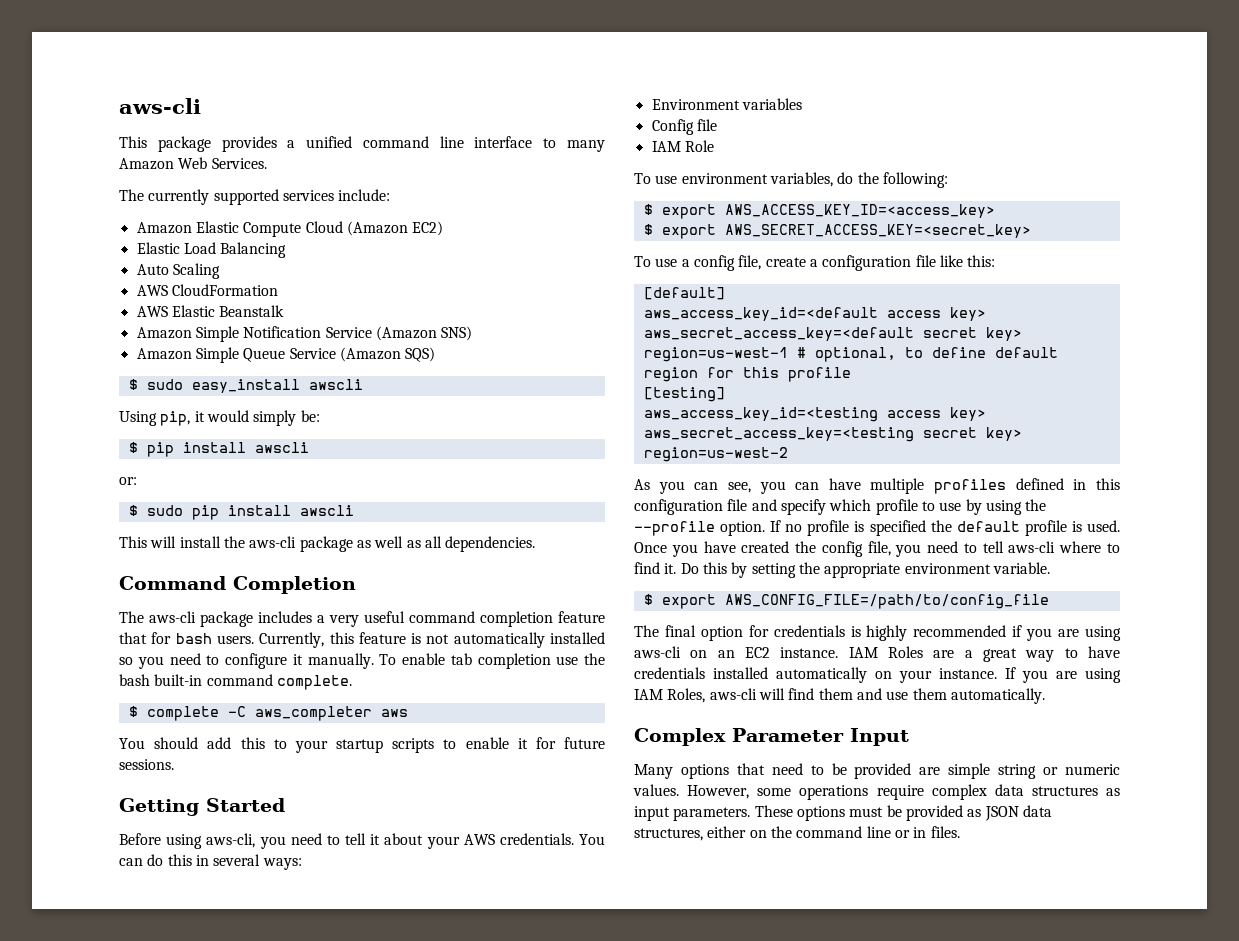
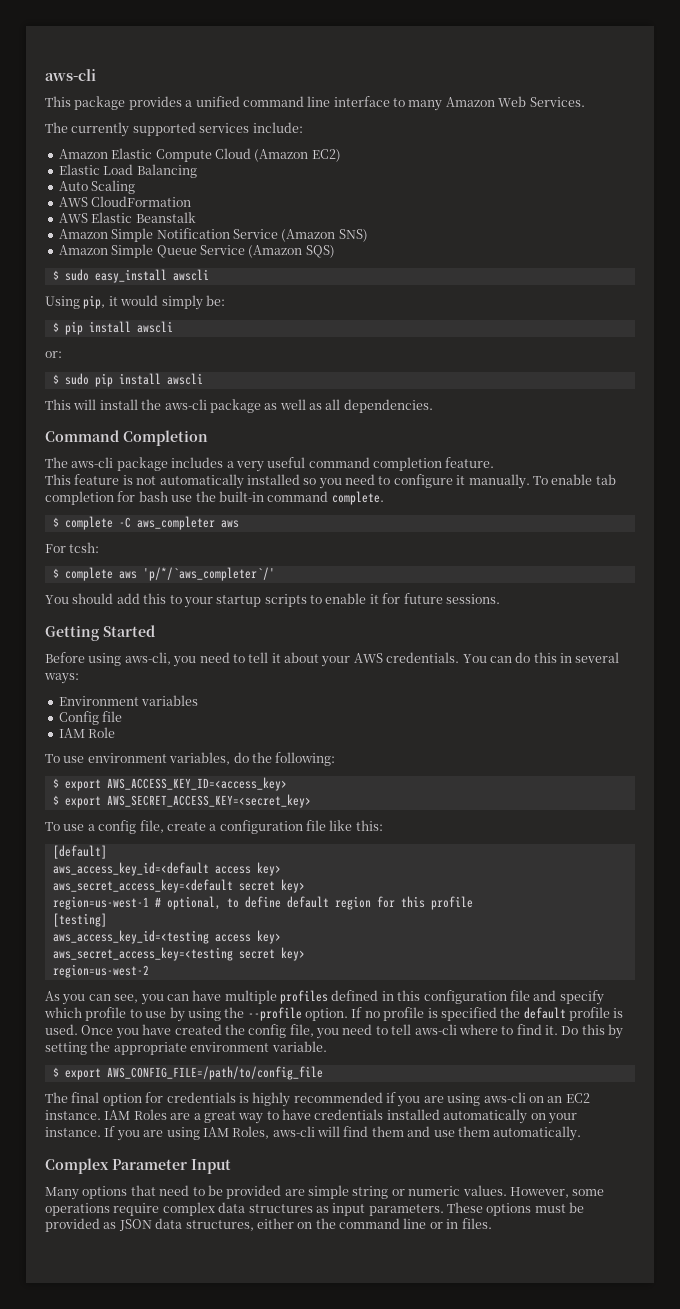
[558,611,605,623] [119,632,354,648] feature that for bash users. Currently, this -> [445,457,495,468] [45,474,71,485] feature. // This
(551, 661) none -> [117,491,168,502] for bash
[119,674,150,686] bash -> (216, 496) none
(408, 713) none -> [45,542,100,553] [52,567,275,581] // For tcsh: // $ complete aws 'p/*/`aws_completer`/'

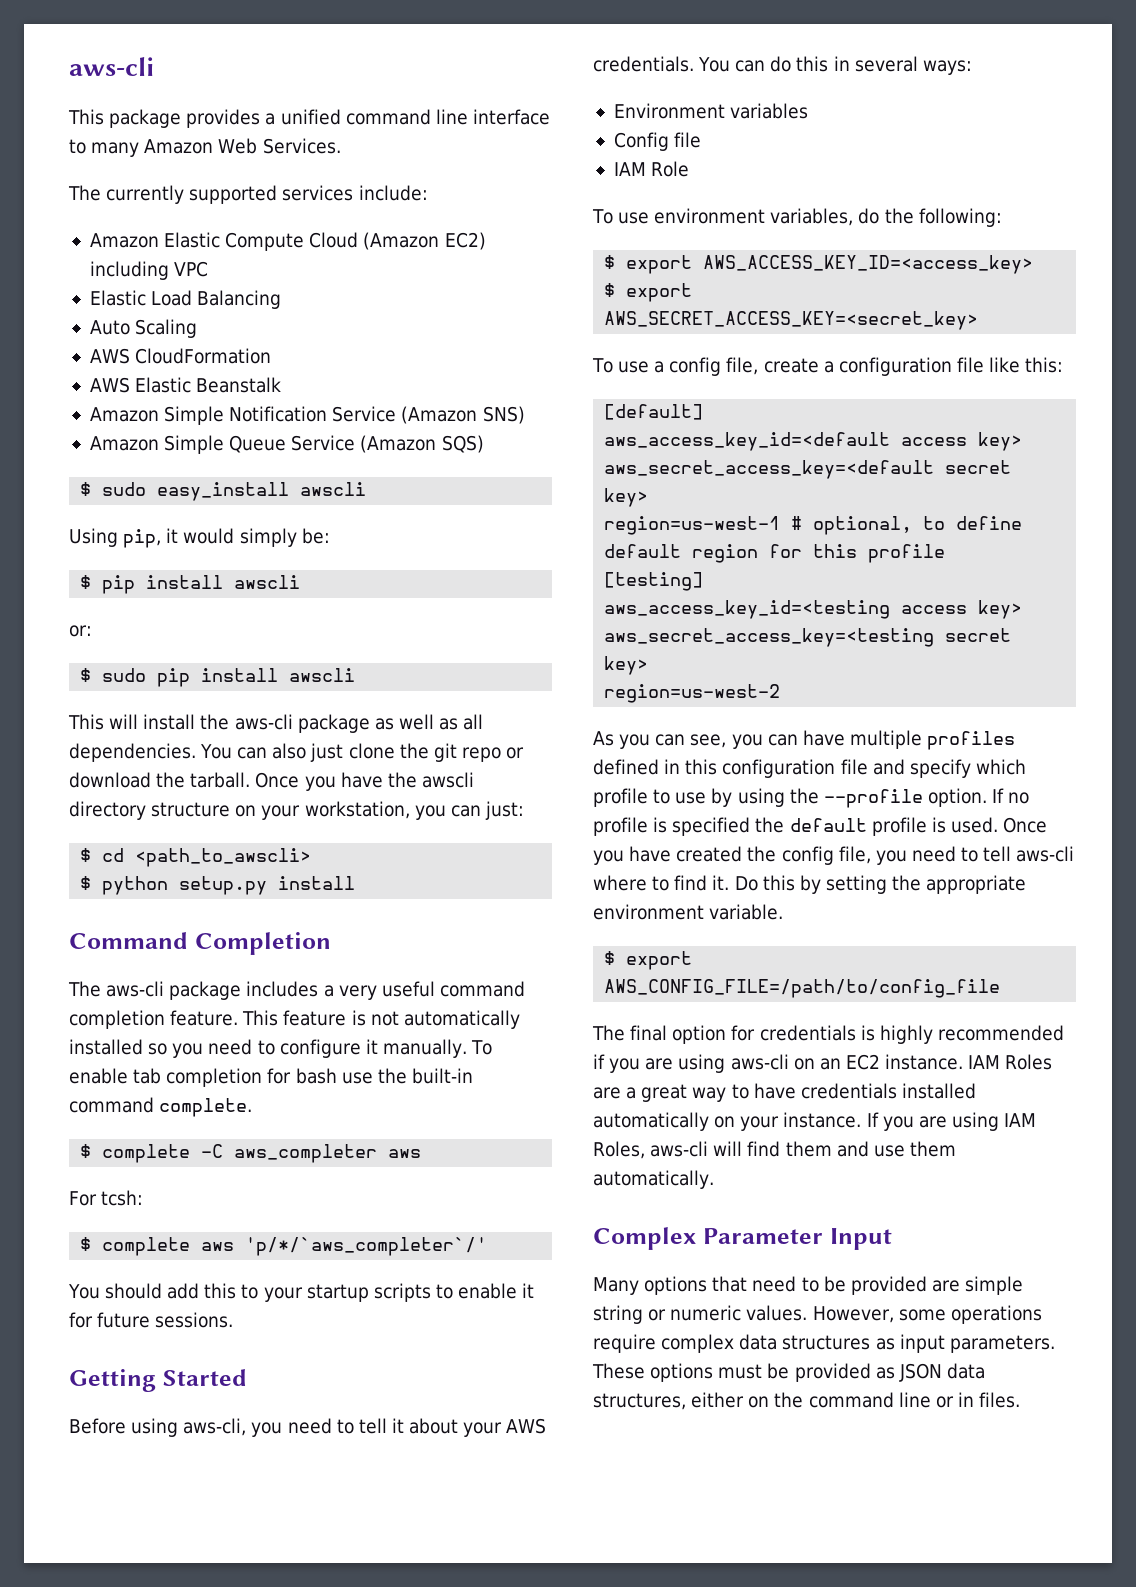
(341, 155) none -> [89,261,209,280] including VPC
(433, 406) none -> [200,743,525,762] [69,772,474,791] [69,801,524,820] [80,848,312,867] [80,876,356,895] You can also just clone the git repo or download the tarball. Once you have the awscli directory structure on your workstation, you can just: // $ cd <path_to_awscli> // $ python setup.py install
(495, 462) // -> (239, 1018) none

